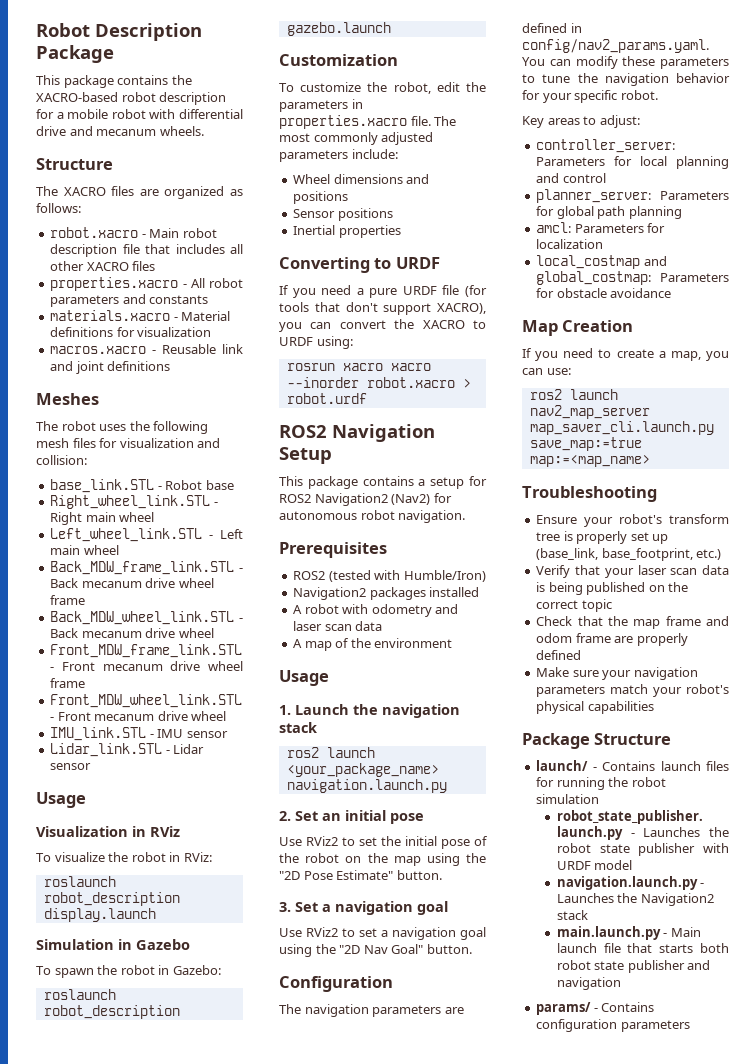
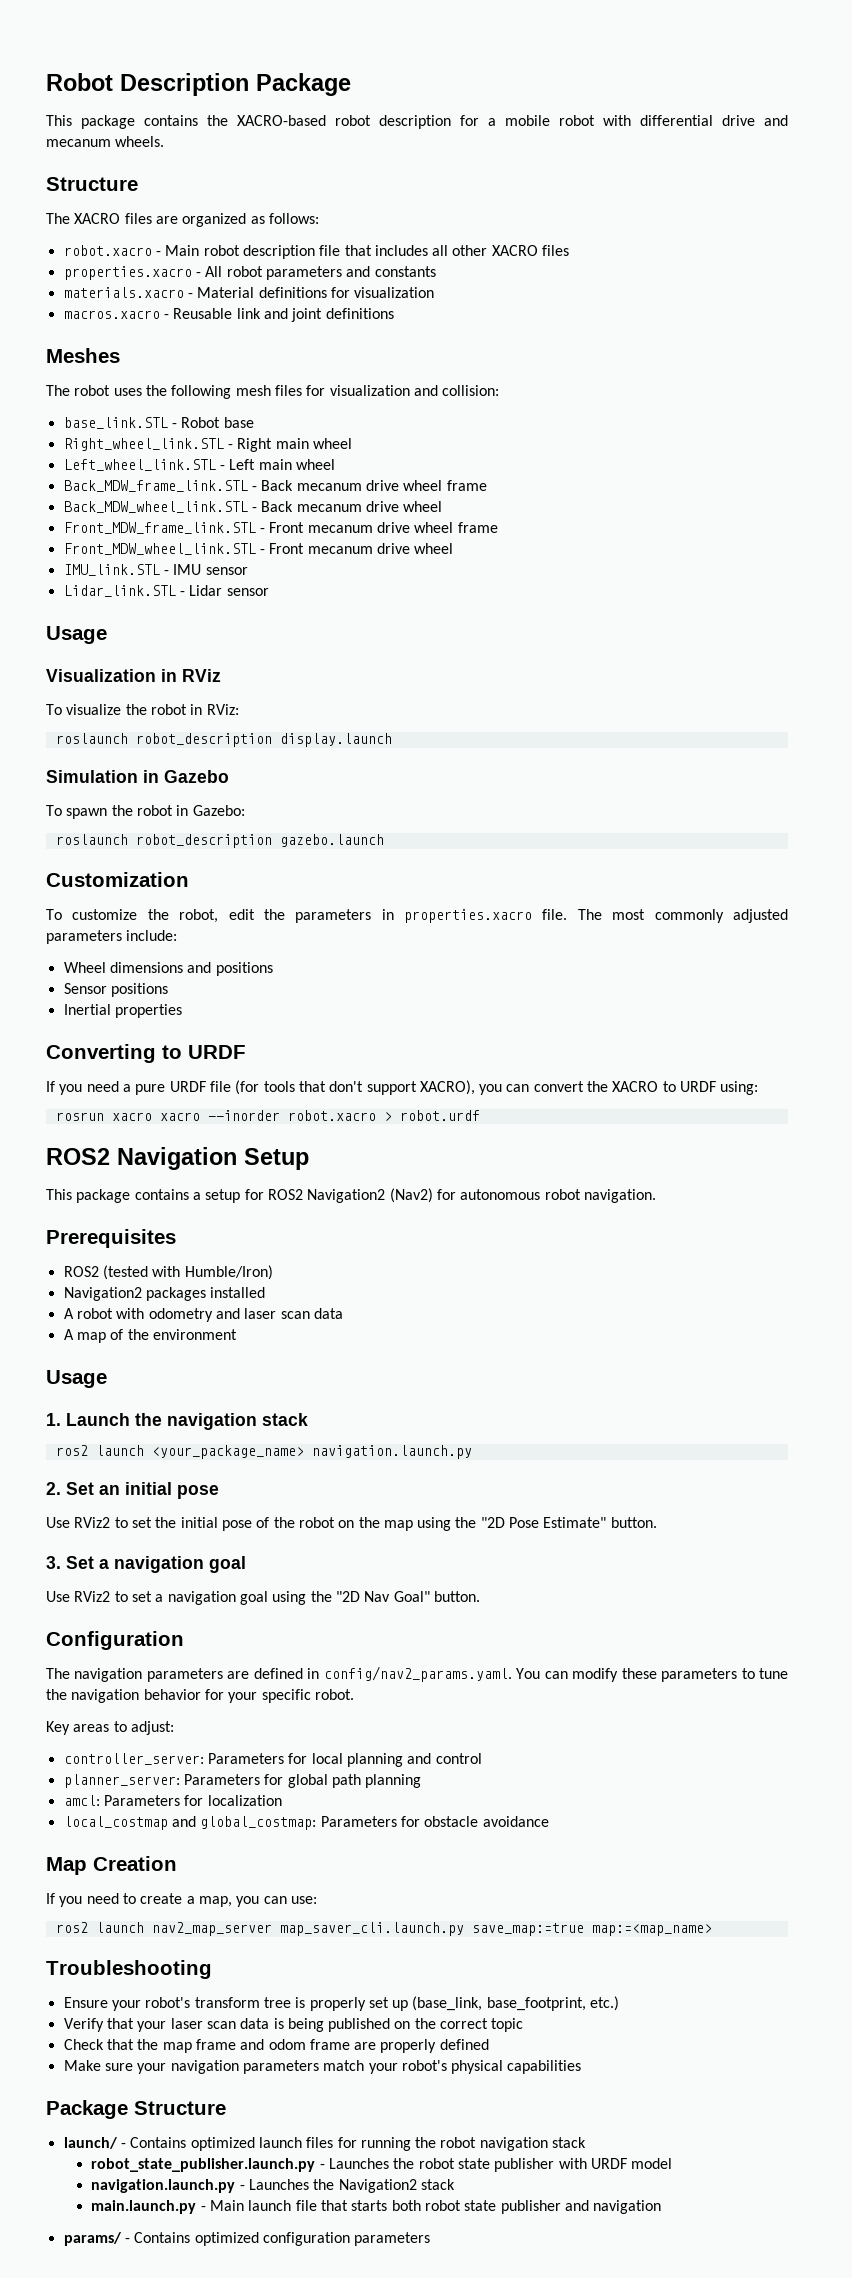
(656, 766) none -> [190,2137,255,2151] optimized
[536,794,600,804] simulation -> [479,2137,587,2151] navigation stack
(655, 1007) none -> [194,2232,259,2246] optimized

